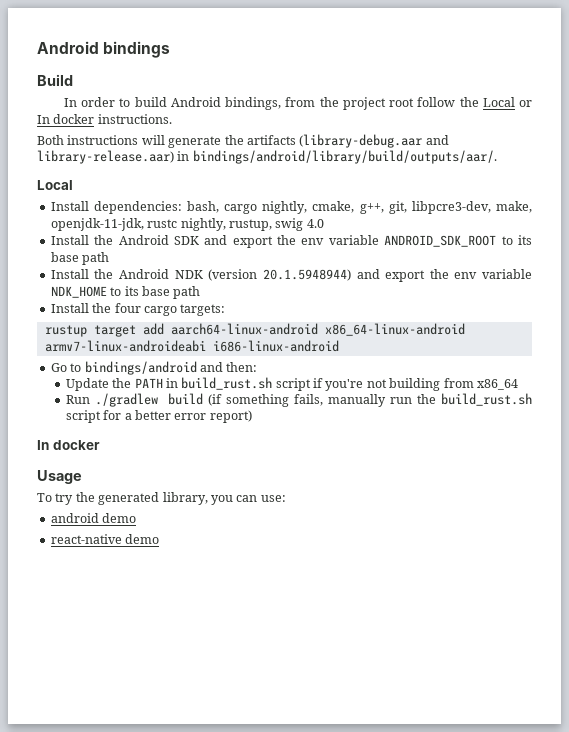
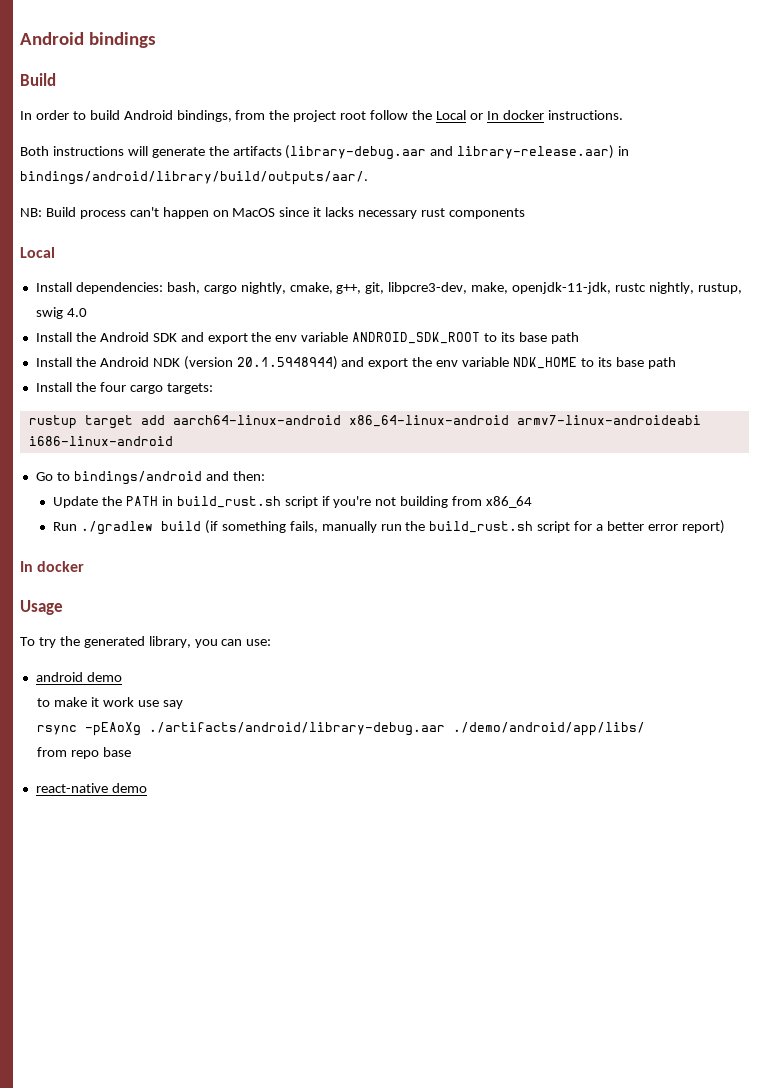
(497, 157) none -> [20,207,525,219] // NB: Build process can't happen on MacOS since it lacks necessary rust components
(137, 518) none -> [37,697,183,709] [37,722,646,736] [37,747,131,759] // to make it work use say // rsync -pEAoXg ./artifacts/android/library-debug.aar ./demo/android/app/libs/ // from repo base

